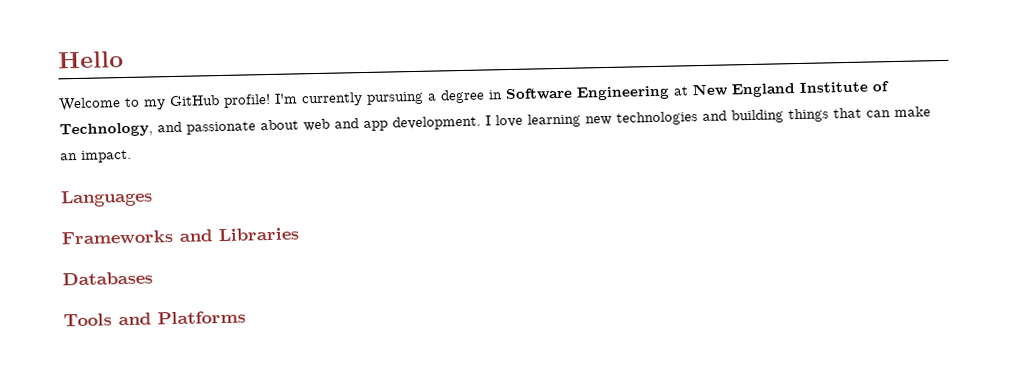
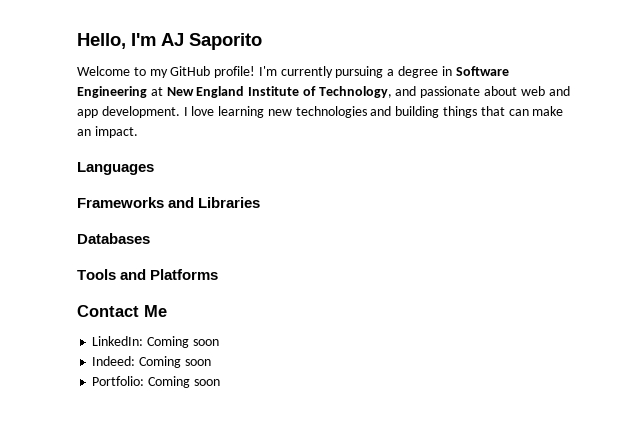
[58,51,124,69] Hello -> [77,33,262,50] Hello, I'm AJ Saporito
(246, 317) none -> [77,305,167,317] [92,336,219,348] [92,356,211,368] [92,376,220,388] // Contact Me // LinkedIn: Coming soon // Indeed: Coming soon // Portfolio: Coming soon

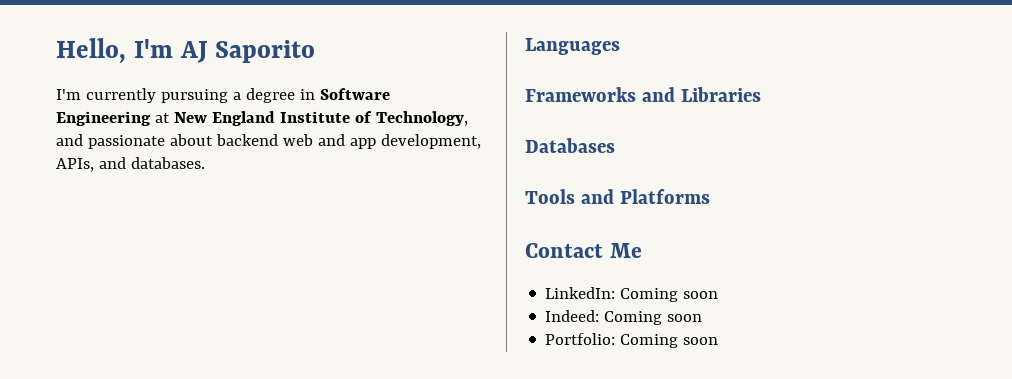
[77,66,256,78] Welcome to my GitHub profile! -> (316, 51) none
(518, 91) none -> [215,134,278,146] backend
[101,106,564,118] [77,126,138,138] development. I love learning new technologies and building things that can make an impact. -> [380,134,481,149] [56,157,205,172] development, APIs, and databases.

